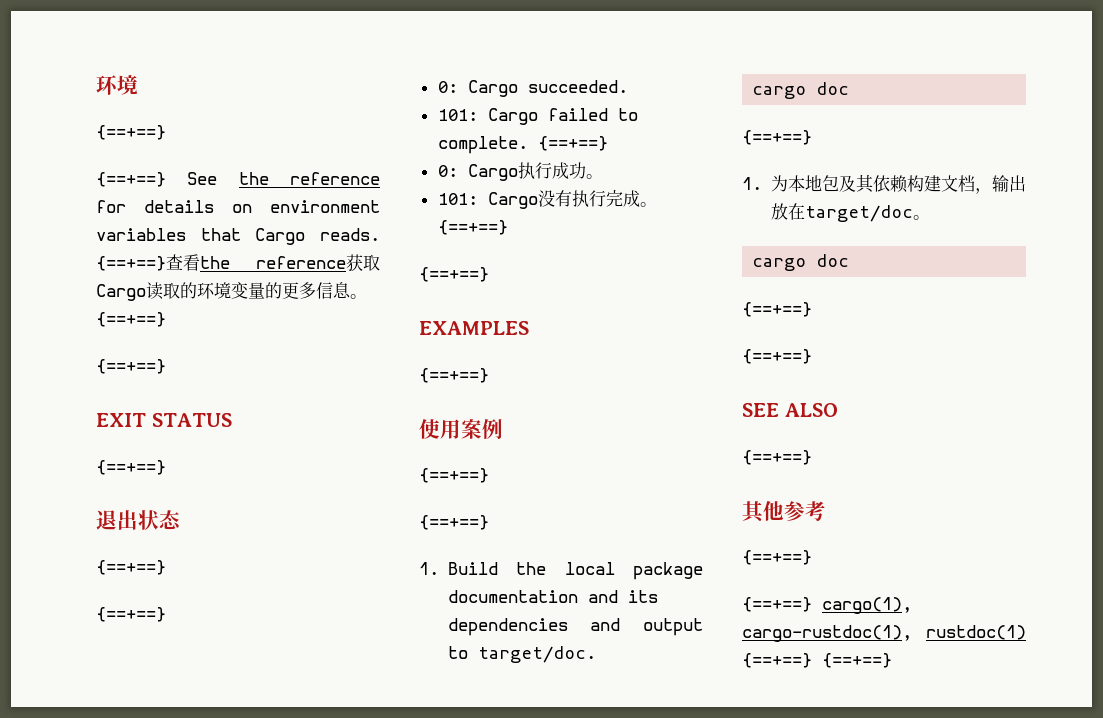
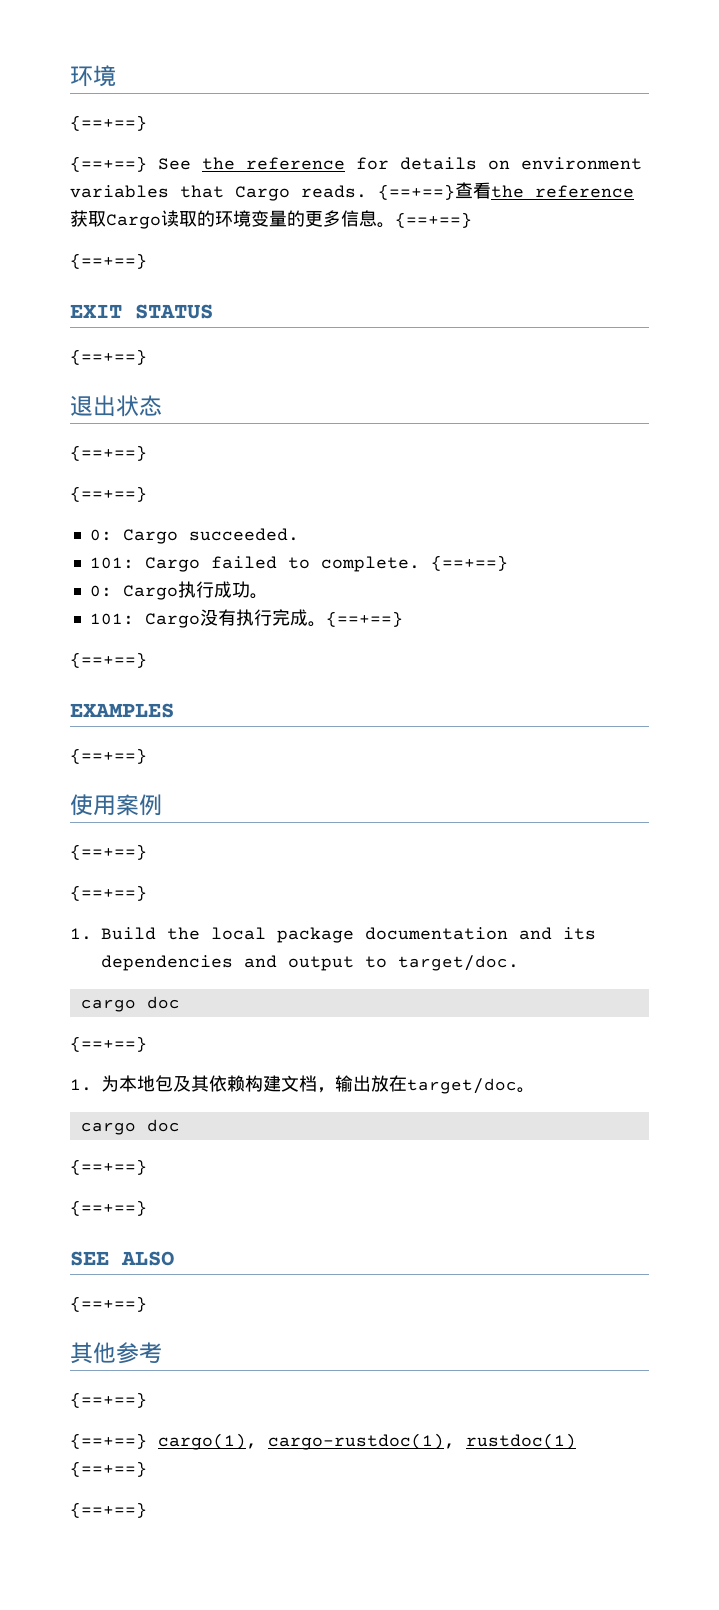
(812, 660) none -> (147, 1469) //

